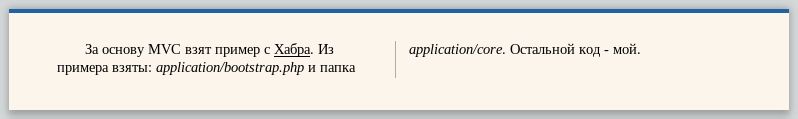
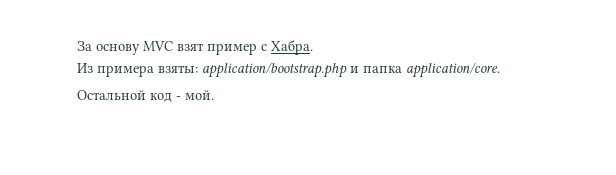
(315, 50) none -> (313, 47) //
(506, 50) none -> (500, 70) //

